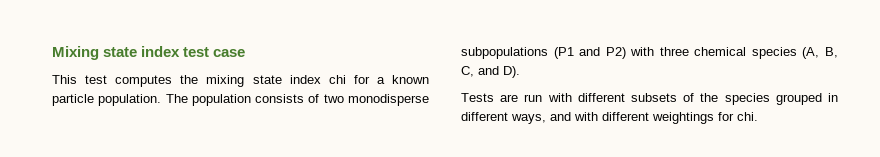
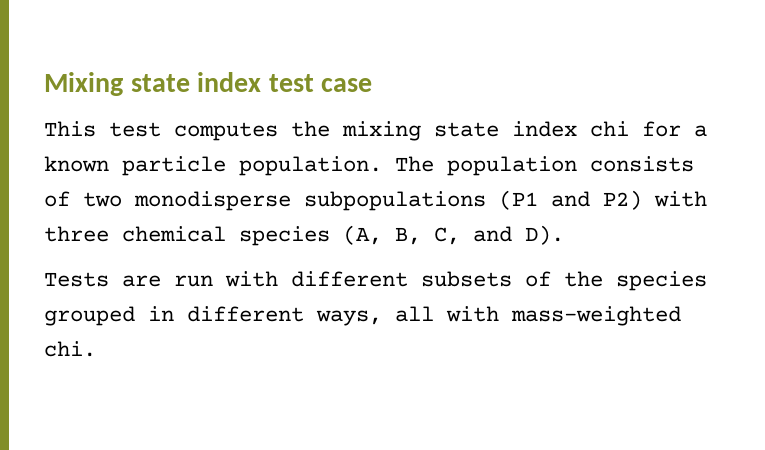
[550,112,734,124] and with different weightings for -> [395,306,681,326] all with mass-weighted

